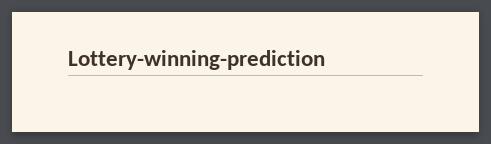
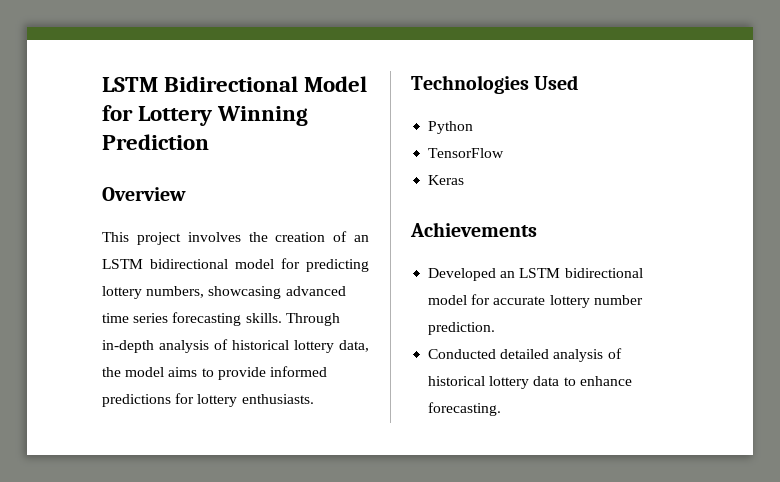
[68,50,325,70] Lottery-winning-prediction -> [102,76,368,92] [102,105,309,126] [102,134,209,150] [102,187,186,201] [102,231,369,245] [102,258,369,272] [102,286,346,299] [102,312,340,326] [102,339,369,353] [102,366,327,380] [102,393,314,407] [411,75,579,94] [428,121,474,134] [428,148,505,158] [428,175,465,185] [410,222,537,237] [428,268,643,281] [428,294,643,308] [428,322,496,335] [428,348,622,362] [428,376,632,389] [428,402,502,416] LSTM Bidirectional Model for Lottery Winning Prediction // Overview // This project involves the creation of an LSTM bidirectional model for predicting lottery numbers, showcasing advanced time series forecasting skills. Through in-depth analysis of historical lottery data, the model aims to provide informed predictions for lottery enthusiasts. // Technologies Used // Python // TensorFlow // Keras // Achievements // Developed an LSTM bidirectional model for accurate lottery number prediction. // Conducted detailed analysis of historical lottery data to enhance forecasting.

